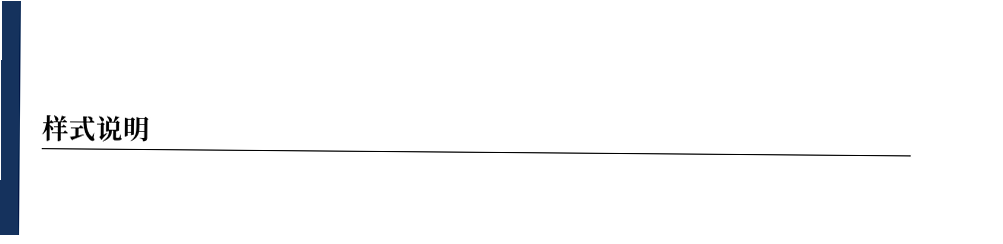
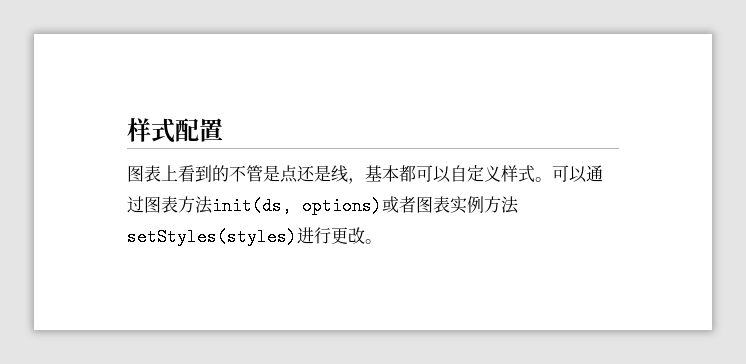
[41,114,151,143] 样式说明 -> [127,118,223,143] [127,165,603,184] [127,196,519,215] [127,227,382,246] 样式配置 // 图表上看到的不管是点还是线，基本都可以自定义样式。可以通过图表方法init(ds, options)或者图表实例方法setStyles(styles)进行更改。

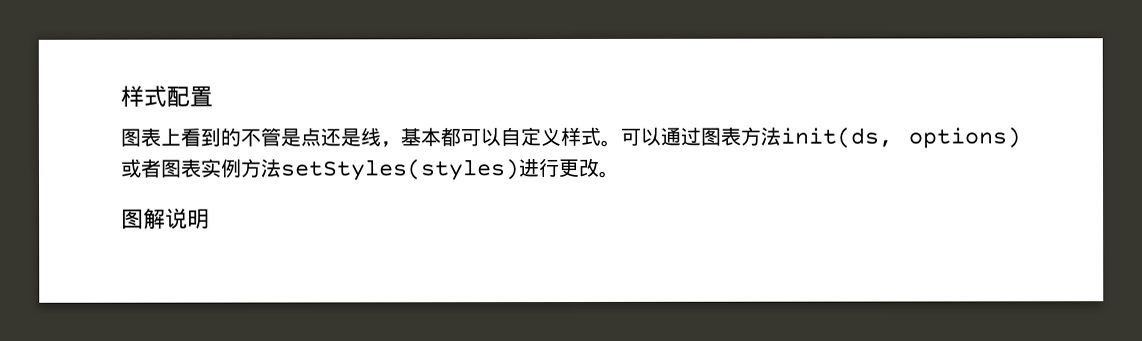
(382, 241) none -> [121,208,210,230] // 图解说明

